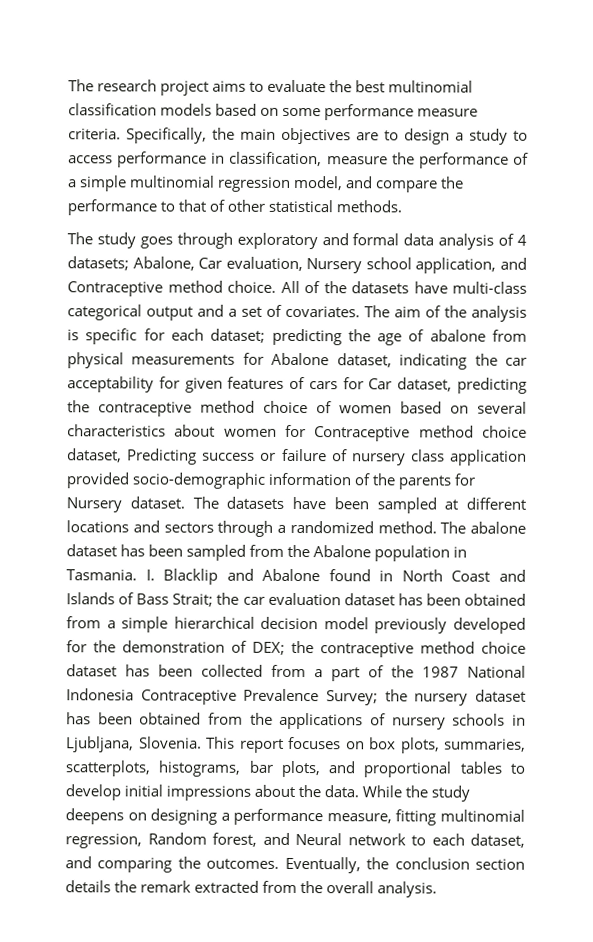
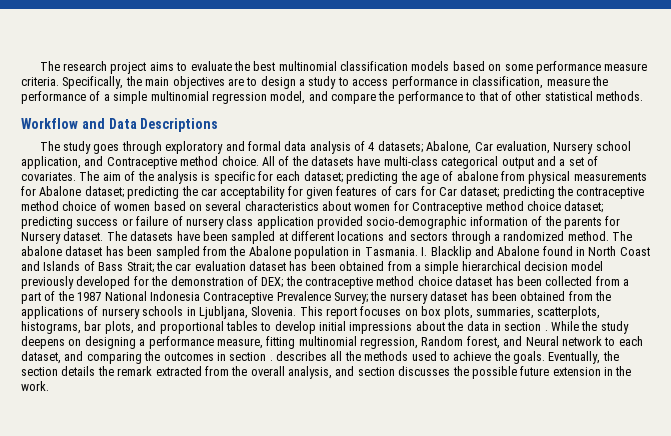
(403, 206) none -> [21,118,219,132] // Workflow and Data Descriptions
[336,353,468,370] dataset, indicating -> [84,186,180,199] dataset; predicting
[397,377,453,392] dataset, -> [460,186,500,198] dataset;
[67,448,198,465] dataset, Predicting -> [564,201,604,213] [21,216,73,229] dataset; predicting
[324,785,360,798] data. -> [466,321,548,331] data in section .
[206,858,280,869] outcomes. -> [163,351,545,364] outcomes in section . describes all the methods used to achieve the goals.
[394,857,470,870] conclusion -> (619, 356) none
[377,881,438,898] analysis. -> [288,366,632,379] [21,381,49,391] analysis, and section discusses the possible future extension in the work.

